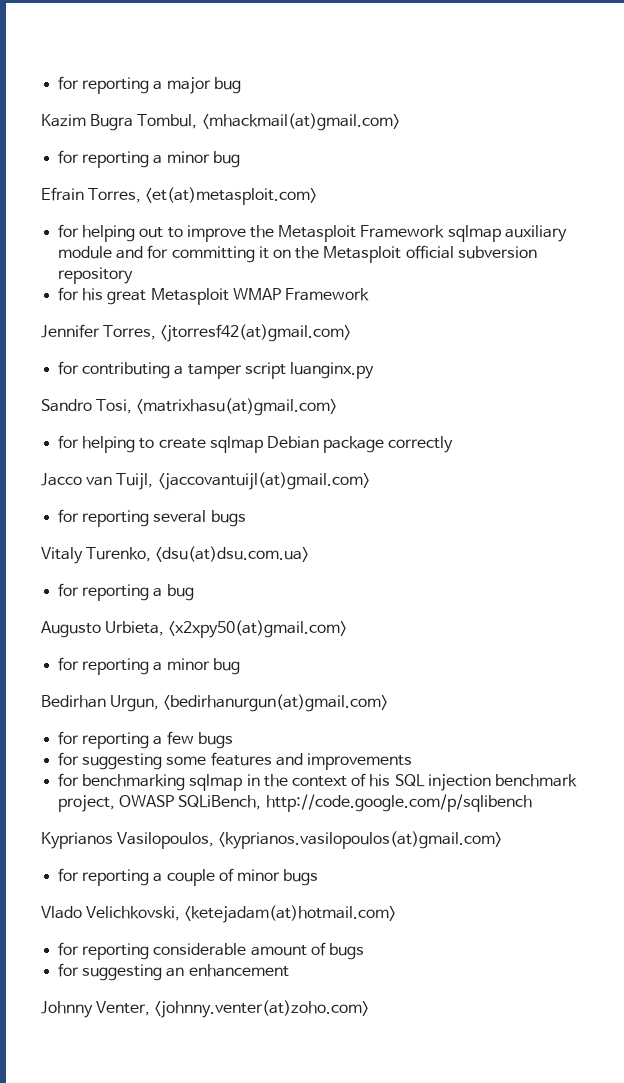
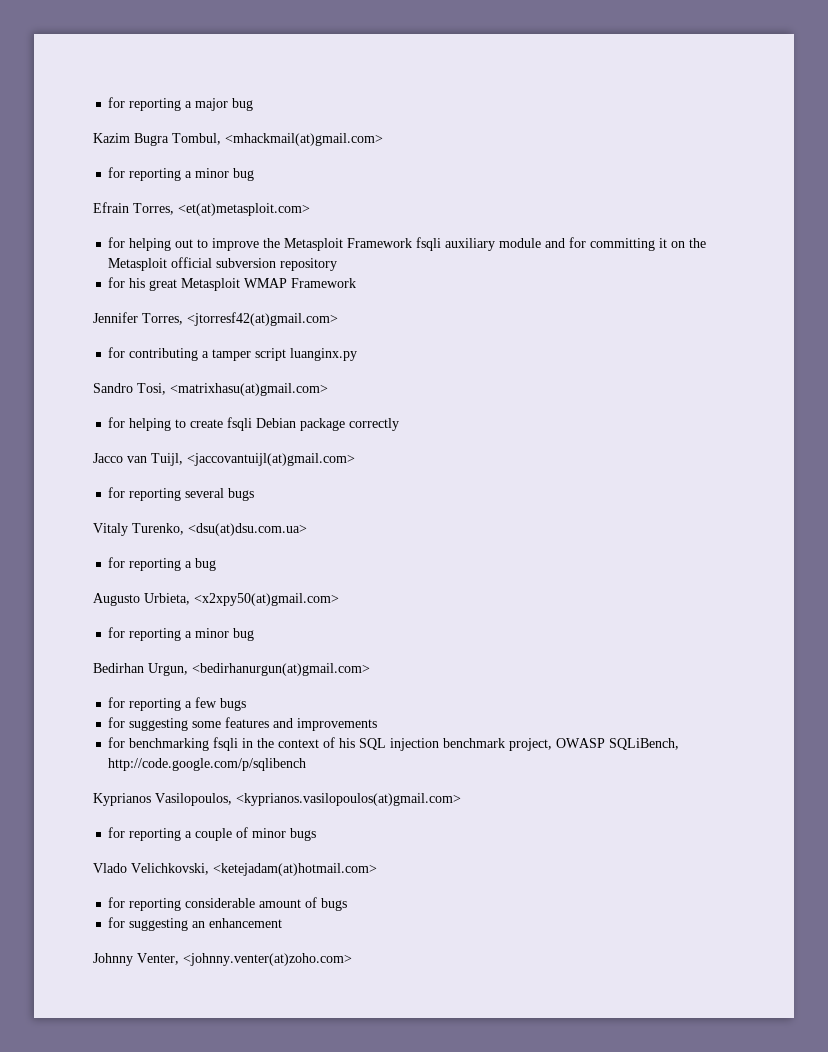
[447,225,501,242] sqlmap -> [416,237,442,251] fsqli
[209,436,263,453] sqlmap -> [227,417,253,431] fsqli
[189,774,243,791] sqlmap -> [213,737,239,751] fsqli

